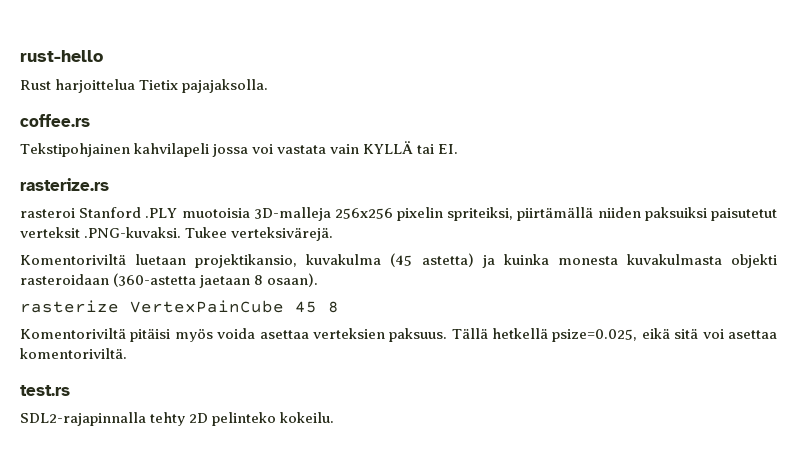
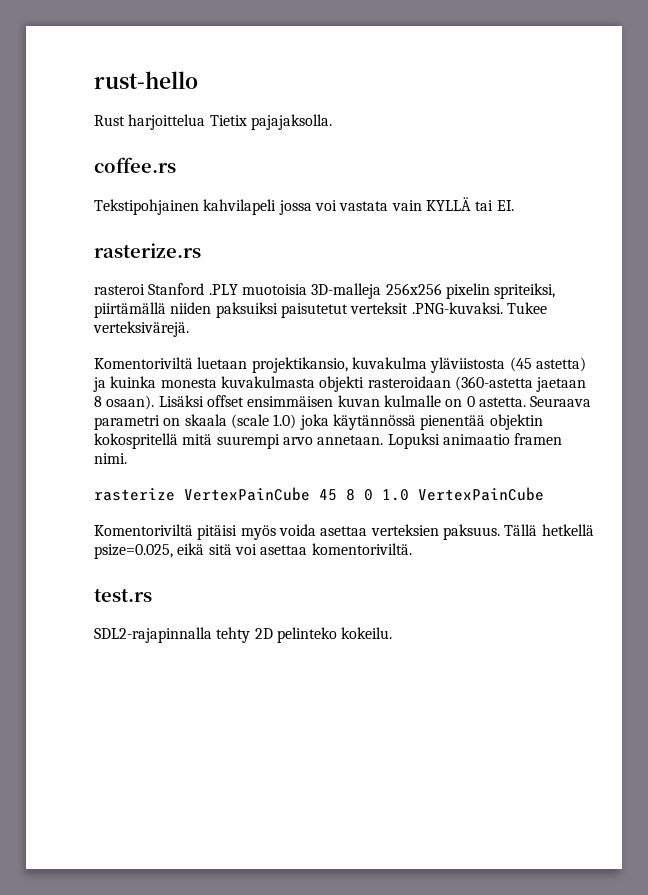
(382, 259) none -> [430,357,506,373] yläviistosta
(319, 280) none -> [158,395,592,407] [94,414,543,430] [94,433,563,449] [94,453,127,464] Lisäksi offset ensimmäisen kuvan kulmalle on 0 astetta. Seuraava parametri on skaala (scale 1.0) joka käytännössä pienentää objektin kokospritellä mitä suurempi arvo annetaan. Lopuksi animaatio framen nimi.
(339, 307) none -> [364,487,544,501] 0 1.0 VertexPainCube

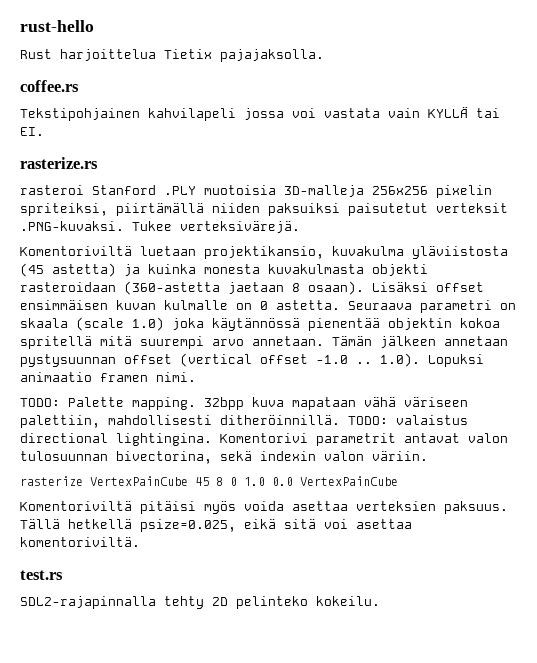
[94,433,178,449] kokospritellä -> [460,318,500,328] [20,336,92,349] kokoa spritellä
[387,433,563,449] [94,453,127,464] Lopuksi animaatio framen nimi. -> [332,336,508,348] [20,353,484,367] [20,372,196,382] [20,397,468,410] [20,415,468,428] [20,433,508,446] [20,451,428,464] Tämän jälkeen annetaan pystysuunnan offset (vertical offset -1.0 .. 1.0). Lopuksi animaatio framen nimi. // TODO: Palette mapping. 32bpp kuva mapataan vähä väriseen palettiin, mahdollisesti ditheröinnillä. TODO: valaistus directional lightingina. Komentorivi parametrit antavat valon tulosuunnan bivectorina, sekä indexin valon väriin.
(409, 495) none -> [272,477,293,486] 0.0

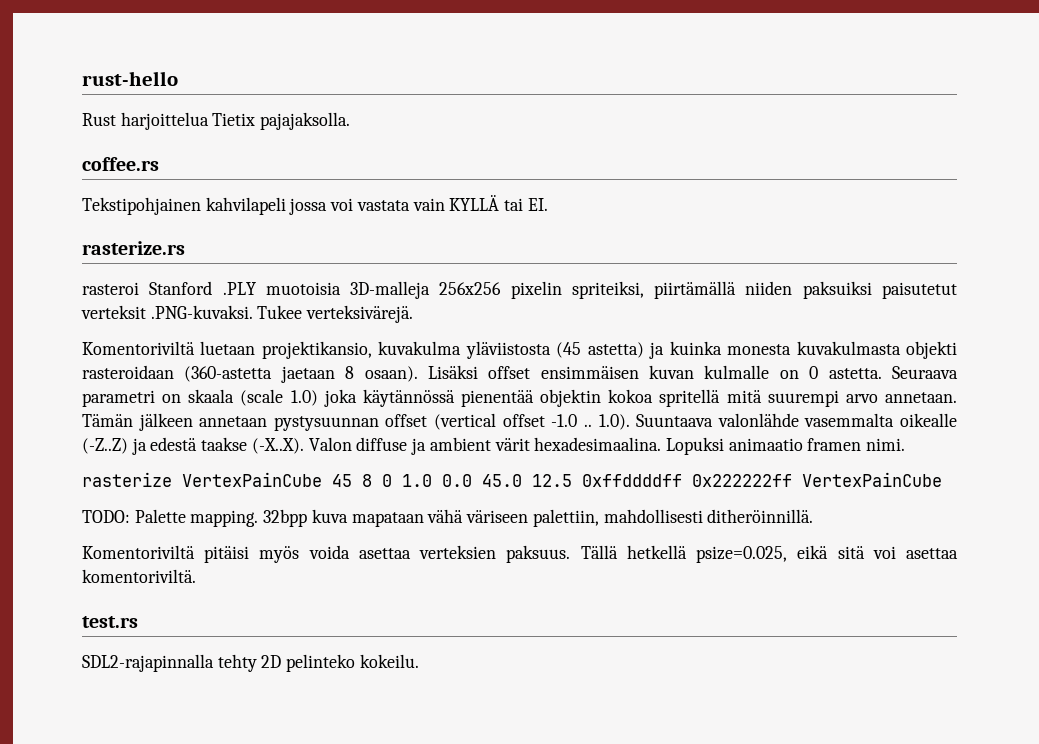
[428,354,484,367] [20,372,196,382] Lopuksi animaatio framen nimi. -> [636,413,958,427] [82,437,906,455] [82,472,942,487] Suuntaava valonlähde vasemmalta oikealle (-Z..Z) ja edestä taakse (-X..X). Valon diffuse ja ambient värit hexadesimaalina. Lopuksi animaatio framen nimi. // rasterize VertexPainCube 45 8 0 1.0 0.0 45.0 12.5 0xffddddff 0x222222ff VertexPainCube
[348,415,468,425] [20,433,508,446] [20,451,428,464] [20,476,398,486] TODO: valaistus directional lightingina. Komentorivi parametrit antavat valon tulosuunnan bivectorina, sekä indexin valon väriin. // rasterize VertexPainCube 45 8 0 1.0 0.0 VertexPainCube -> (814, 516) none

